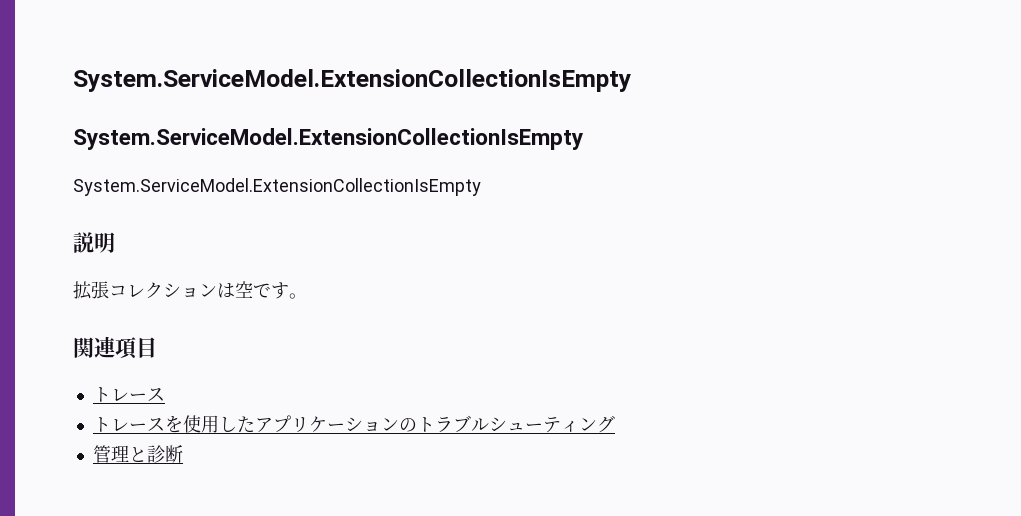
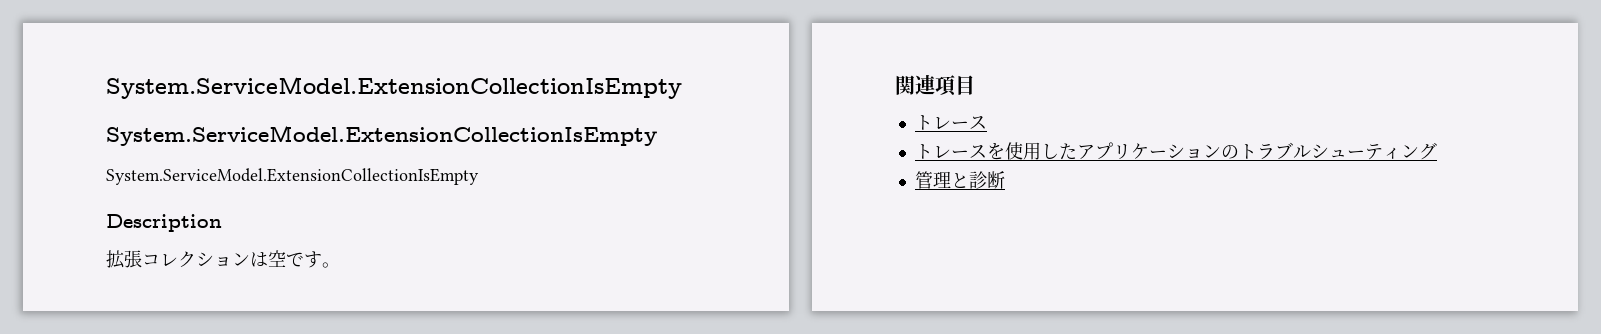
[73,232,115,253] 説明 -> [106,214,222,232] Description

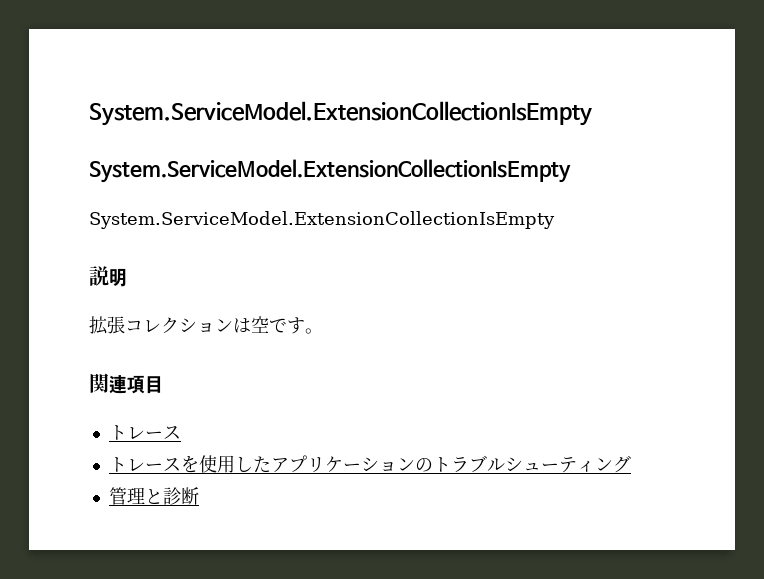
[106,214,222,232] Description -> [89,266,127,287] 説明

